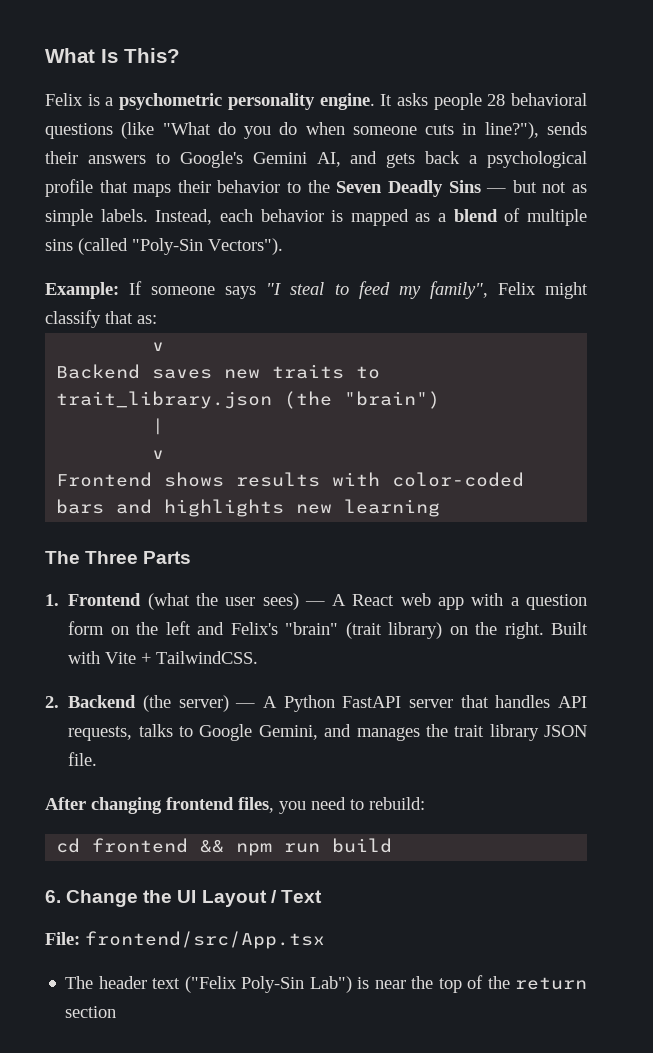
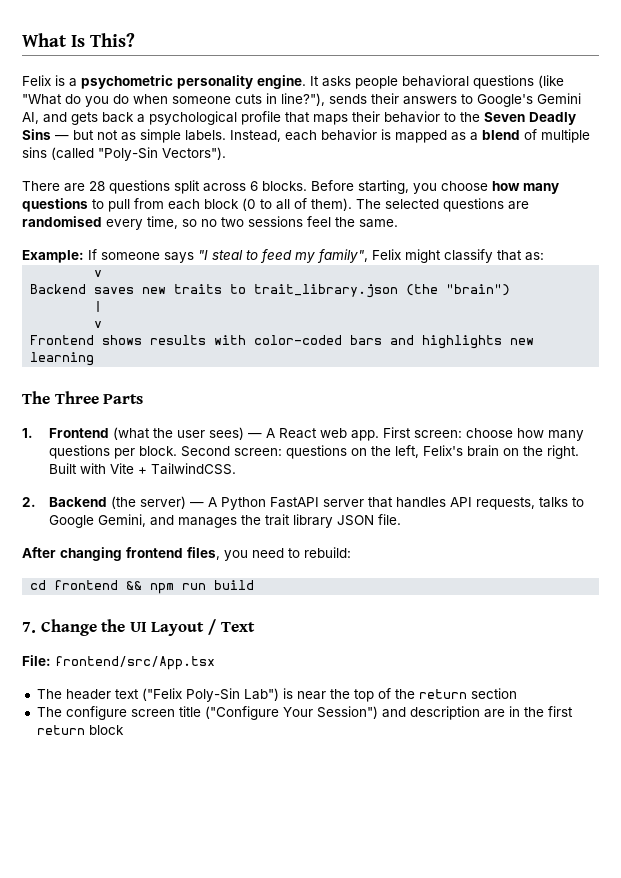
[487,94,506,106] 28 -> (398, 82) none
(283, 246) none -> [22,180,559,194] [22,198,529,212] [22,216,398,230] // There are 28 questions split across 6 blocks. Before starting, you choose how many questions to pull from each block (0 to all of them). The selected questions are randomised every time, so no two sessions feel the same.
[438,593,587,610] [68,621,443,639] app with a question form on the left and Felix's "brain" (trait library) -> [350,427,584,441] [48,445,499,459] app. First screen: choose how many questions per block. Second screen: questions on the left, Felix's brain
[45,890,61,903] 6. -> [22,622,36,633] 7.
(117, 1012) none -> [36,706,573,720] [36,725,124,735] // The configure screen title ("Configure Your Session") and description are in the first return block

